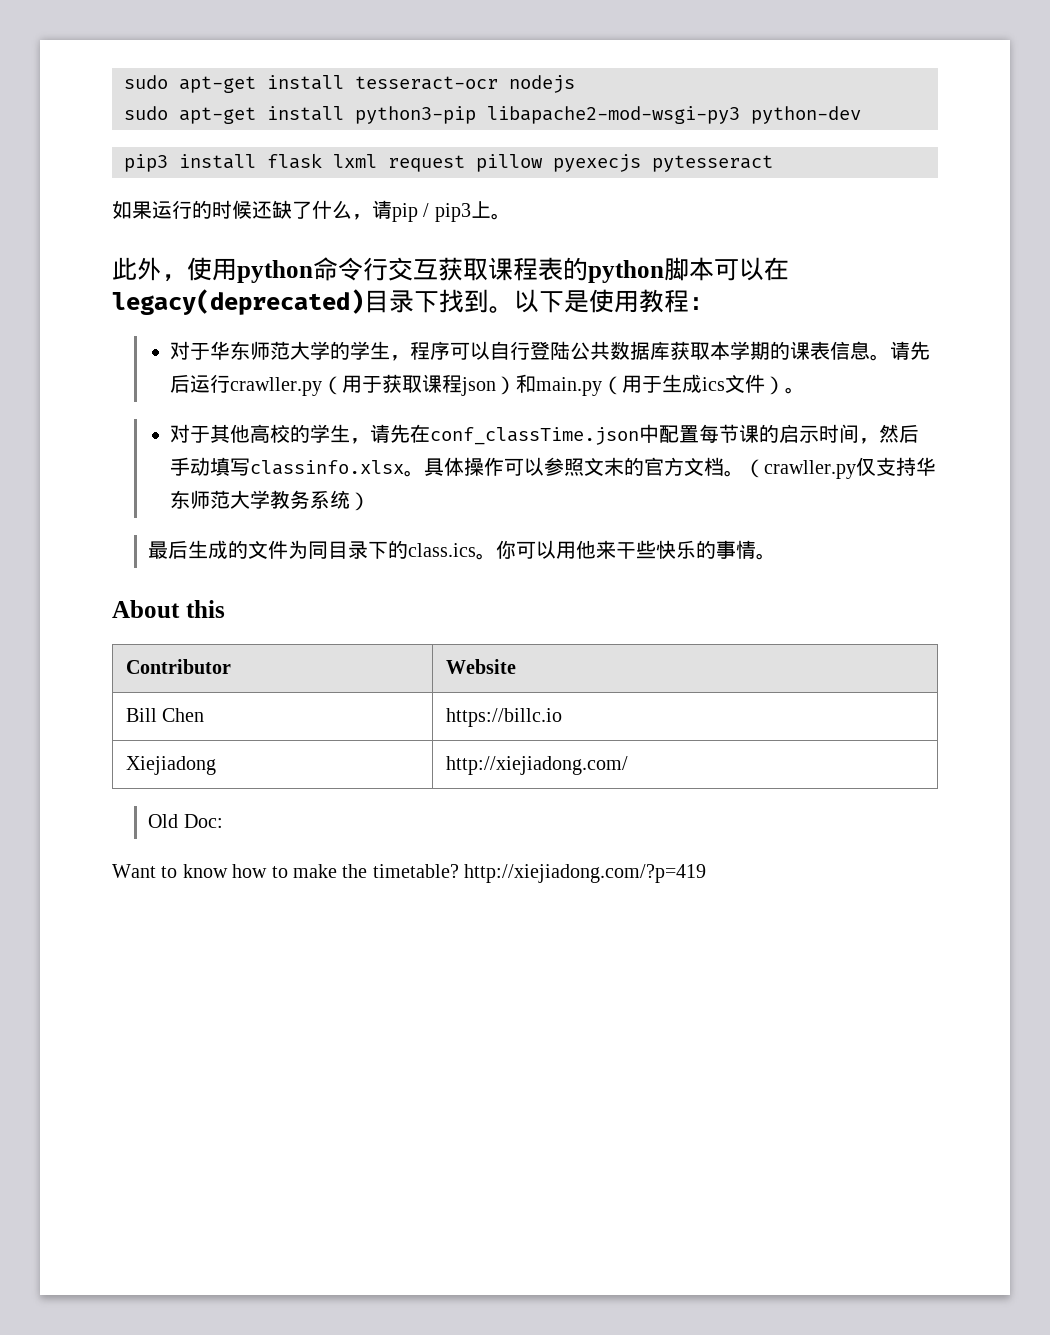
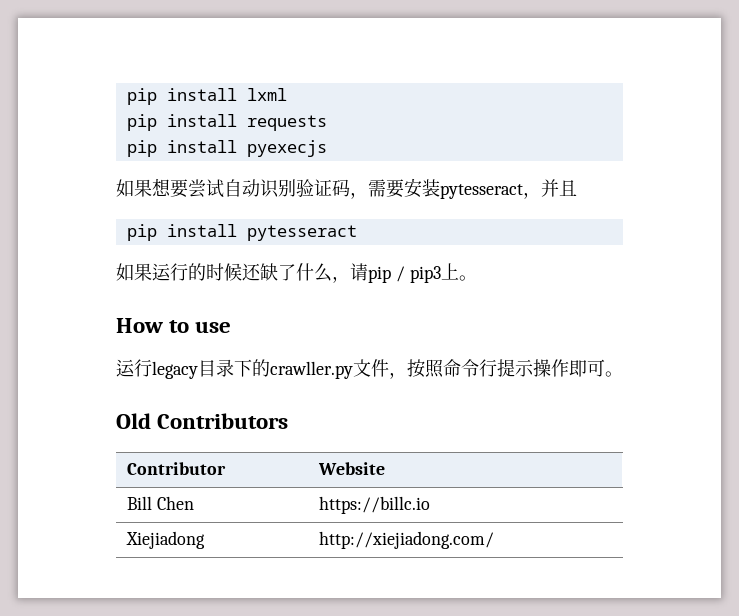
[124,75,575,93] [124,106,861,124] [124,153,641,172] sudo apt-get install tesseract-ocr nodejs // sudo apt-get install python3-pip libapache2-mod-wsgi-py3 python-dev // pip3 install flask lxml request pillow pyexecjs -> [126,88,287,105] [126,114,327,131] [126,140,327,157] [116,178,577,199] [126,224,237,241] pip install lxml // pip install requests // pip install pyexecjs // 如果想要尝试自动识别验证码，需要安装pytesseract，并且 // pip install
[112,257,789,283] [112,289,714,315] [170,341,931,361] [170,374,806,396] [170,424,920,445] [170,457,937,479] [170,490,371,511] [148,540,777,560] [112,600,225,618] 此外，使用python命令行交互获取课程表的python脚本可以在legacy(deprecated)目录下找到。以下是使用教程： // 对于华东师范大学的学生，程序可以自行登陆公共数据库获取本学期的课表信息。请先后运行crawller.py（用于获取课程json）和main.py（用于生成ics文件）。 // 对于其他高校的学生，请先在conf_classTime.json中配置每节课的启示时间，然后手动填写classinfo.xlsx。具体操作可以参照文末的官方文档。（crawller.py仅支持华东师范大学教务系统） // 最后生成的文件为同目录下的class.ics。你可以用他来干些快乐的事情。 // About this -> [116,318,232,333] [116,359,623,379] [116,413,289,429] How to use // 运行legacy目录下的crawller.py文件，按照命令行提示操作即可。 // Old Contributors
[148,814,223,828] [112,864,707,883] // Old Doc: // Want to know how to make the timetable? http://xiejiadong.com/?p=419 -> (495, 540) none

